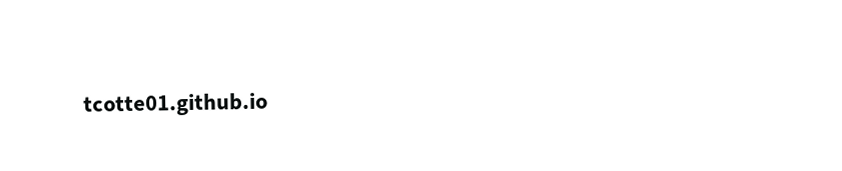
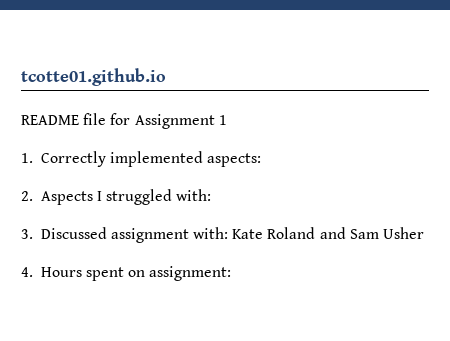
(268, 104) none -> [21,113,227,129] [21,151,262,167] [21,189,212,205] [21,227,425,243] [21,266,232,281] // README file for Assignment 1 // 1. Correctly implemented aspects: // 2. Aspects I struggled with: // 3. Discussed assignment with: Kate Roland and Sam Usher // 4. Hours spent on assignment:

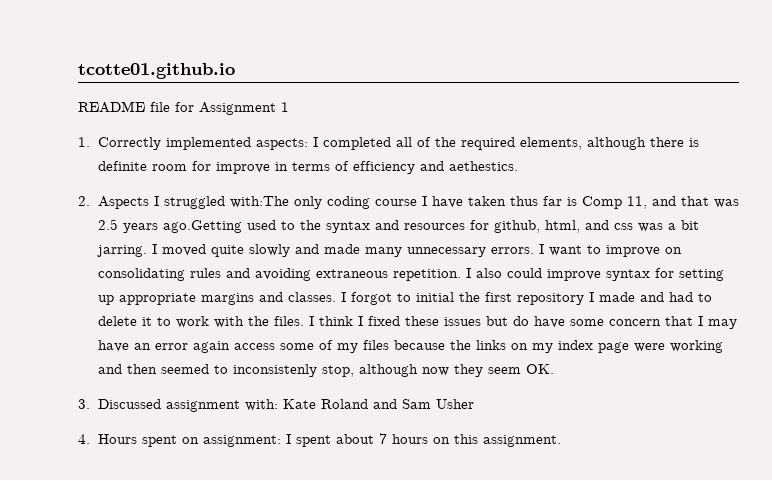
[21,189,212,205] // 2. Aspects I struggled with: -> [312,137,699,150] [97,161,518,174] [78,196,739,209] [97,219,699,233] [96,244,682,257] [97,268,724,281] [97,292,712,305] [97,316,737,329] [97,340,723,353] [97,364,554,377] I completed all of the required elements, although there is definite room for improve in terms of efficiency and aethestics. // 2. Aspects I struggled with:The only coding course I have taken thus far is Comp 11, and that was 2.5 years ago.Getting used to the syntax and resources for github, html, and css was a bit jarring. I moved quite slowly and made many unnecessary errors. I want to improve on consolidating rules and avoiding extraneous repetition. I also could improve syntax for setting up appropriate margins and classes. I forgot to initial the first repository I made and had to delete it to work with the files. I think I fixed these issues but do have some concern that I may have an error again access some of my files because the links on my index page were working and then seemed to inconsistenly stop, although now they seem OK.
(232, 273) none -> [285,433,561,447] I spent about 7 hours on this assignment.

